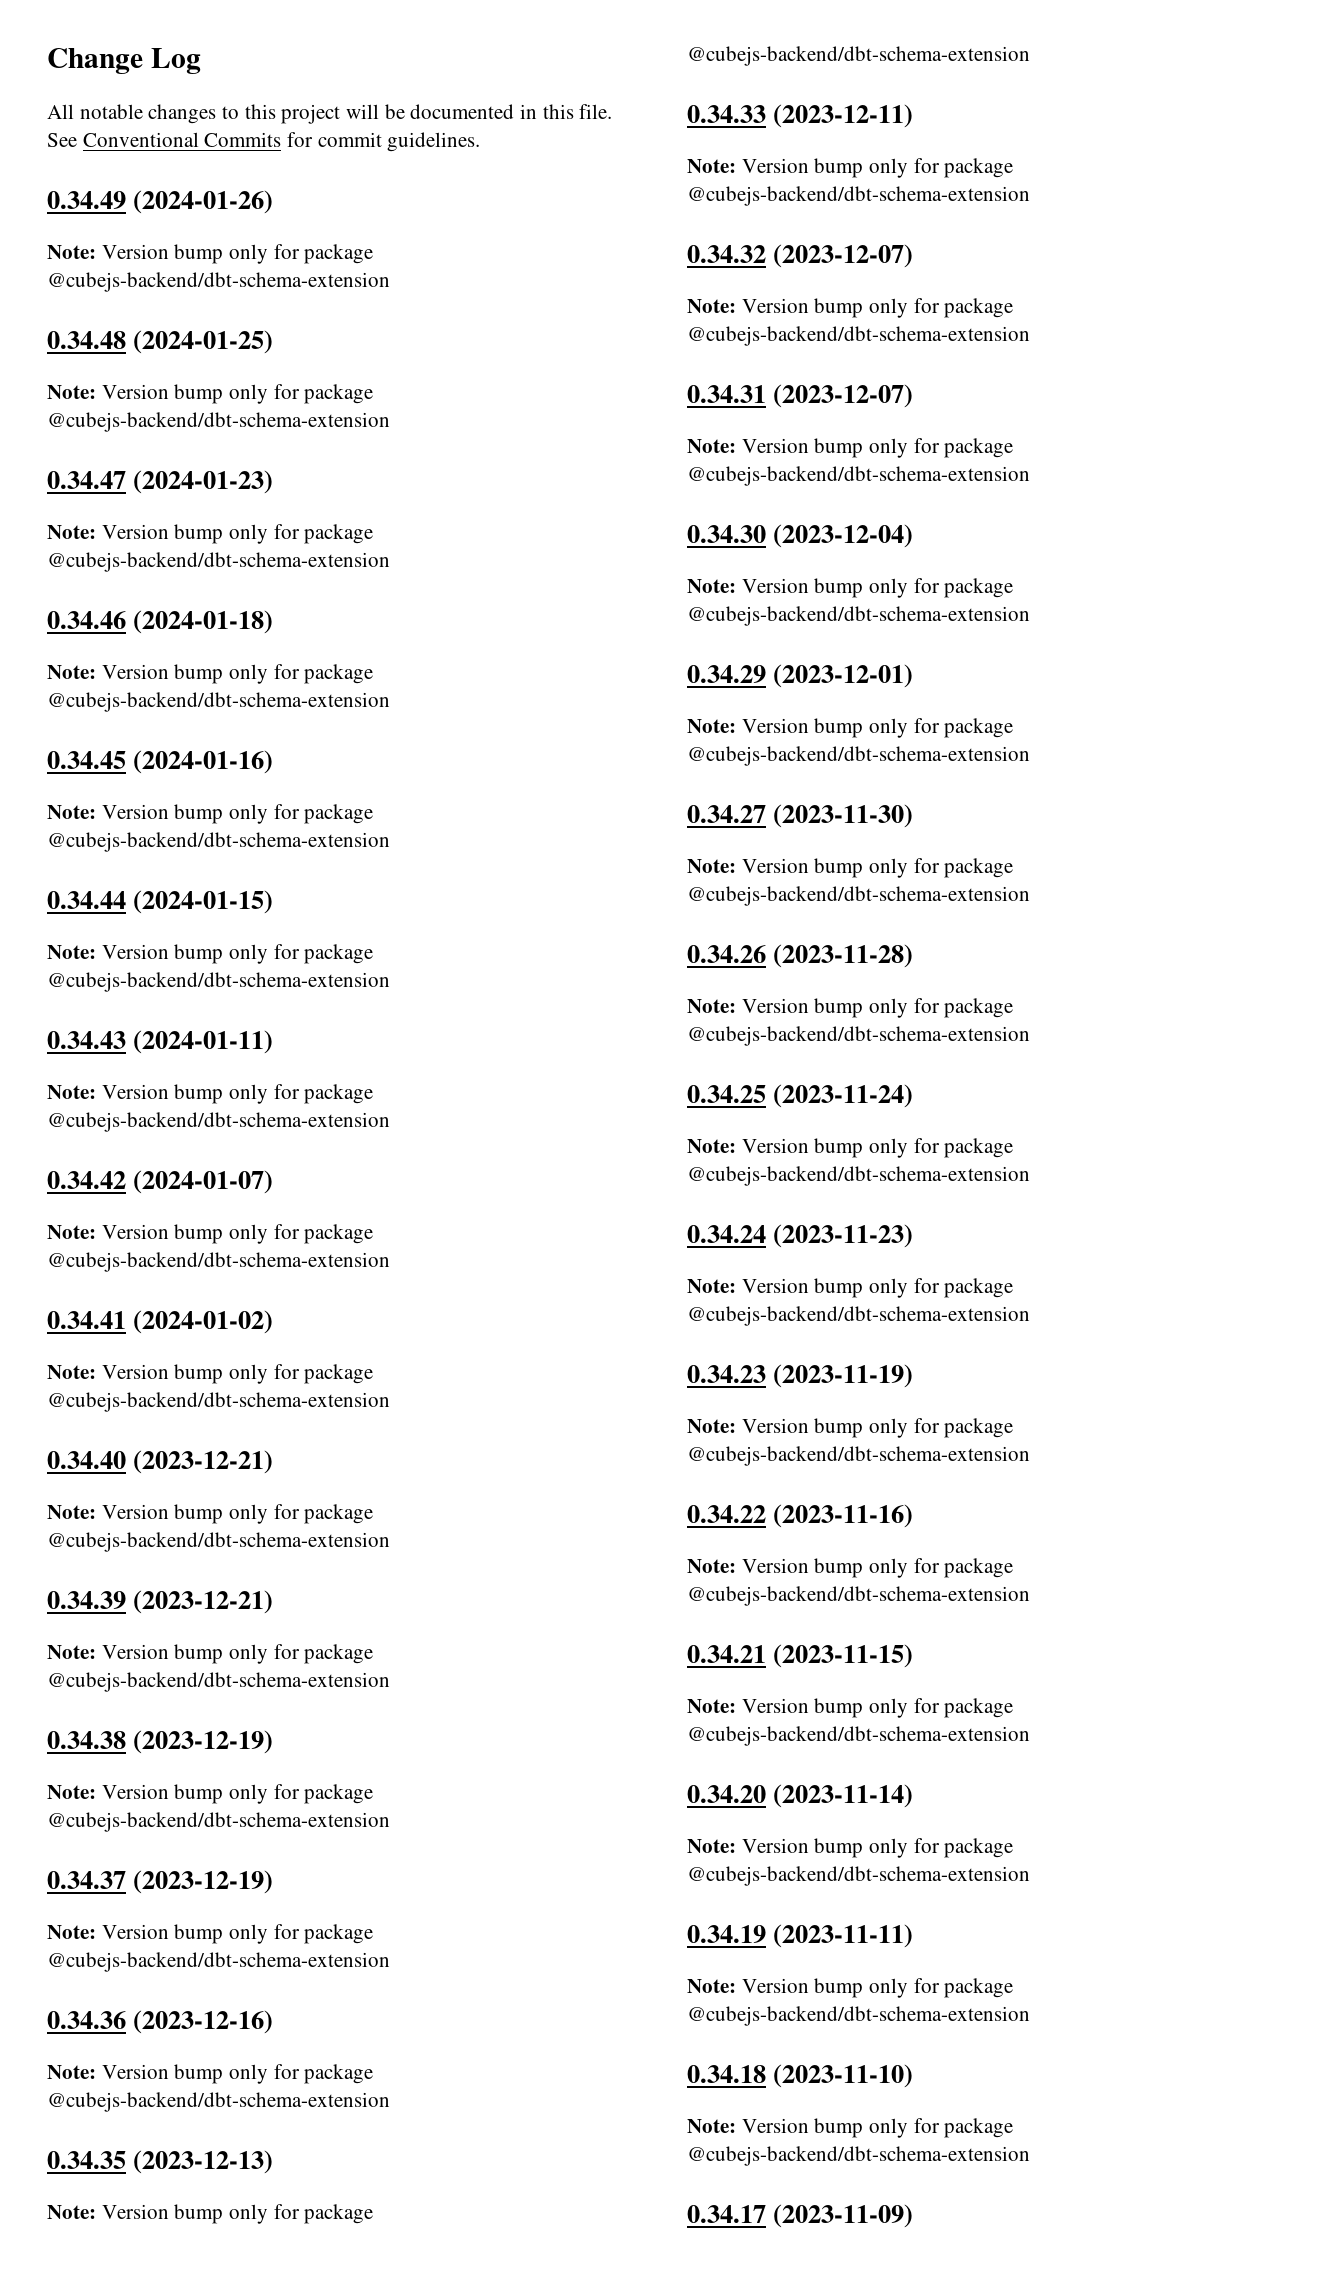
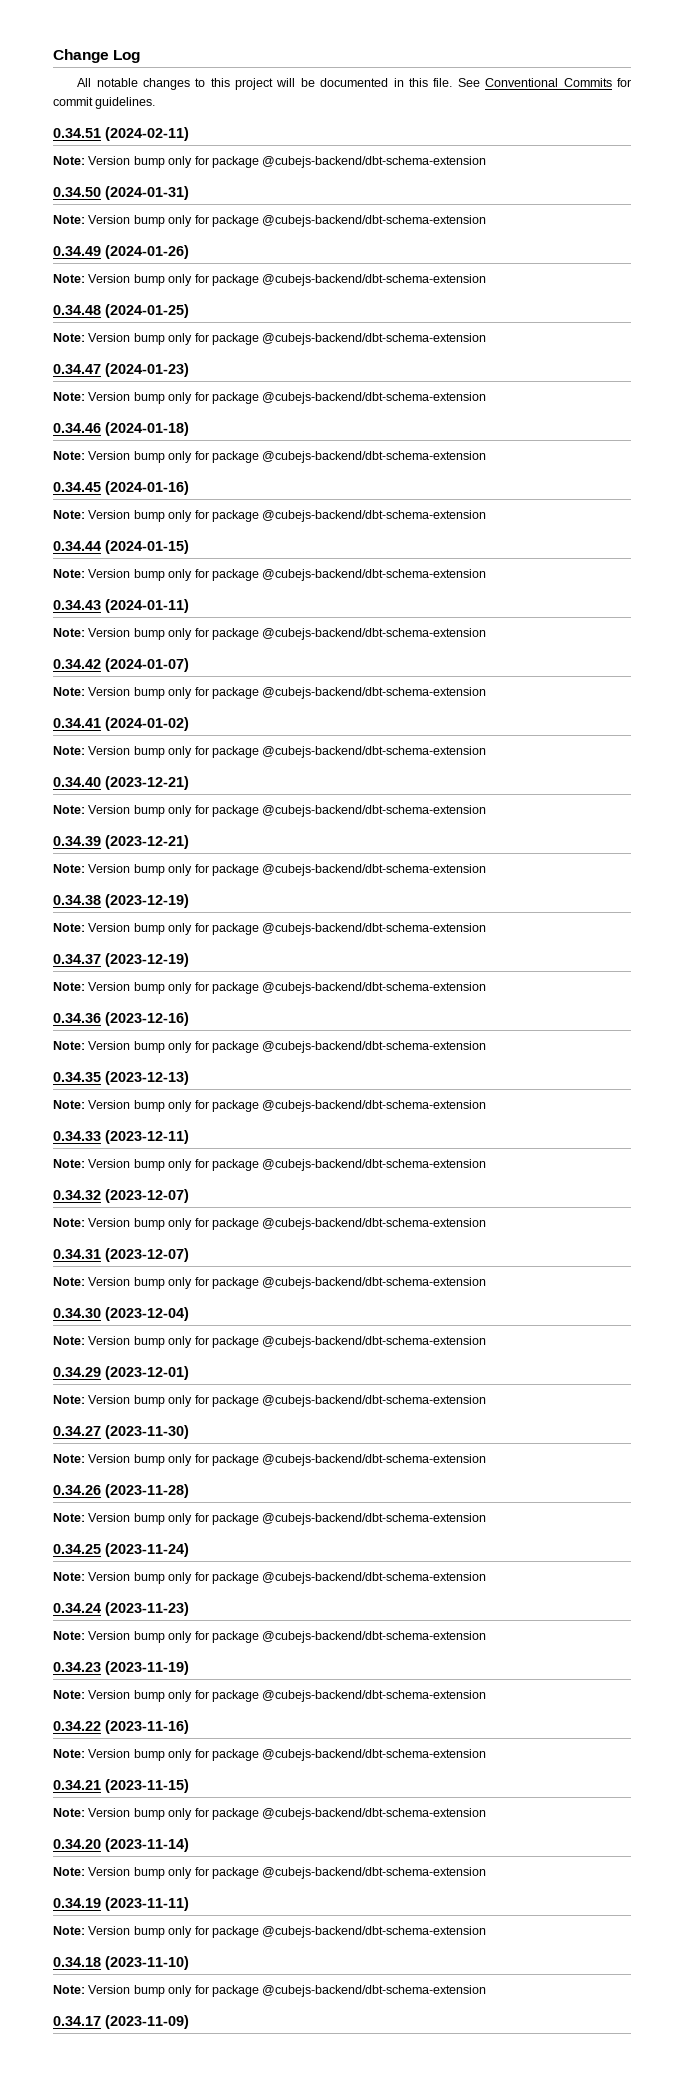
(481, 142) none -> [53,127,189,141] [53,156,487,168] [53,186,189,200] [53,215,487,227] // 0.34.51 (2024-02-11) // Note: Version bump only for package @cubejs-backend/dbt-schema-extension // 0.34.50 (2024-01-31) // Note: Version bump only for package @cubejs-backend/dbt-schema-extension

